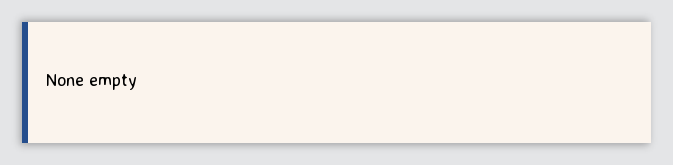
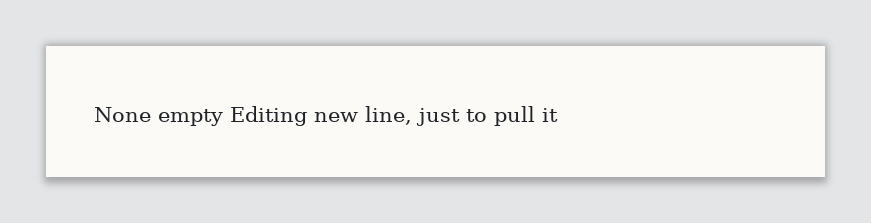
(137, 82) none -> [230,106,558,126] Editing new line, just to pull it

